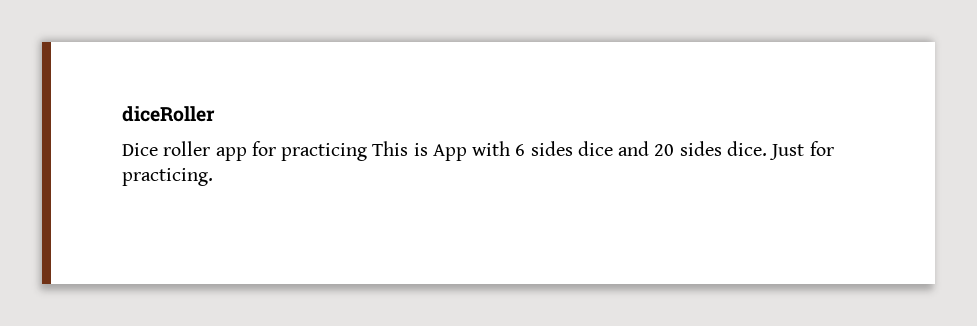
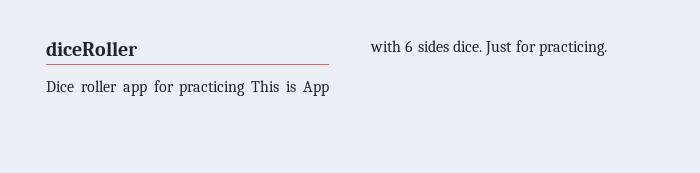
[577,141,722,156] dice and 20 sides -> (449, 46) none

